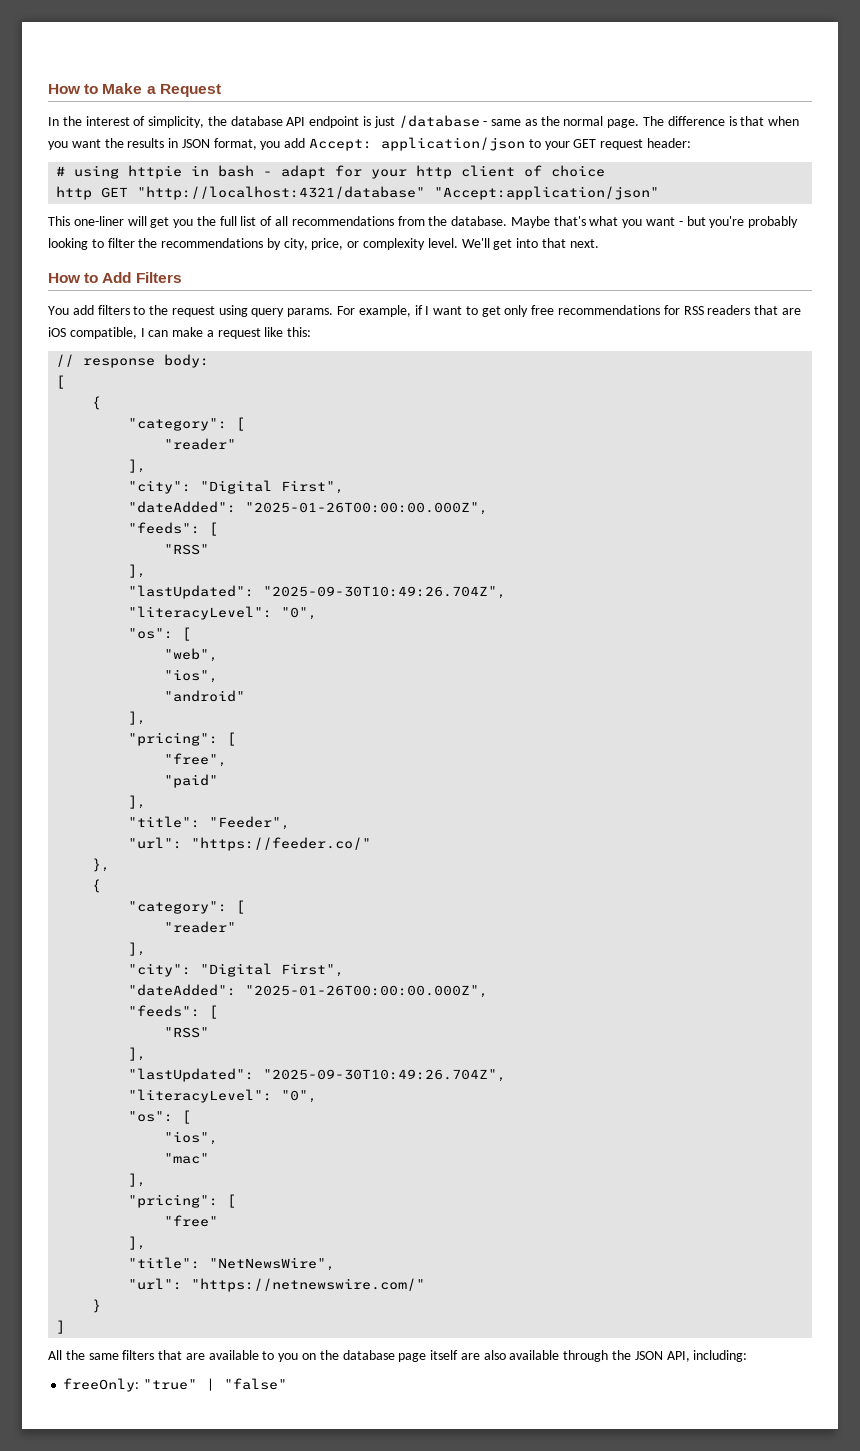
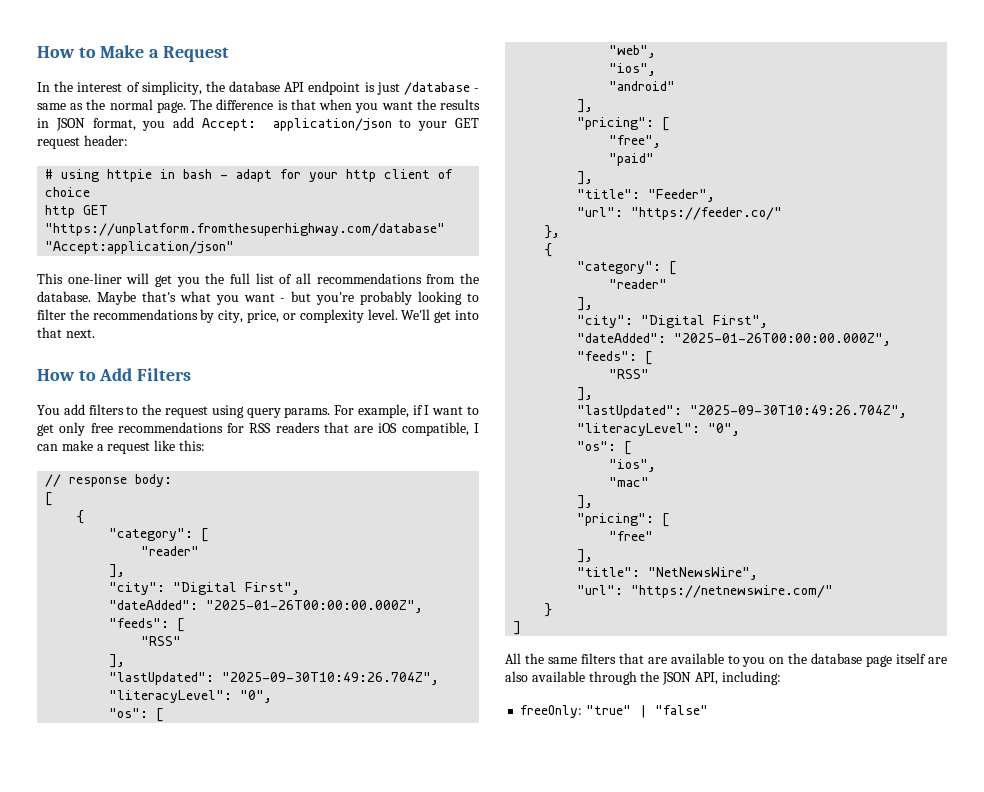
[137,186,426,200] "http://localhost:4321/database" -> [45,223,446,236] "https://unplatform.fromthesuperhighway.com/database"

